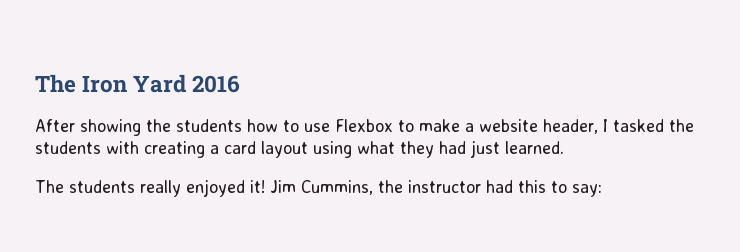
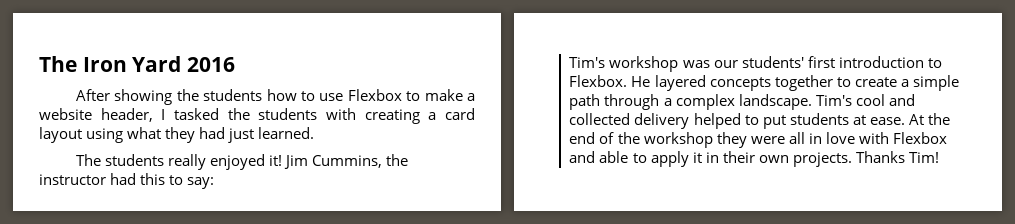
(602, 190) none -> [569,56,942,72] [569,75,959,91] [569,94,915,110] [569,113,950,129] [569,132,947,148] [569,151,939,167] // Tim's workshop was our students' first introduction to Flexbox. He layered concepts together to create a simple path through a complex landscape. Tim's cool and collected delivery helped to put students at ease. At the end of the workshop they were all in love with Flexbox and able to apply it in their own projects. Thanks Tim!

